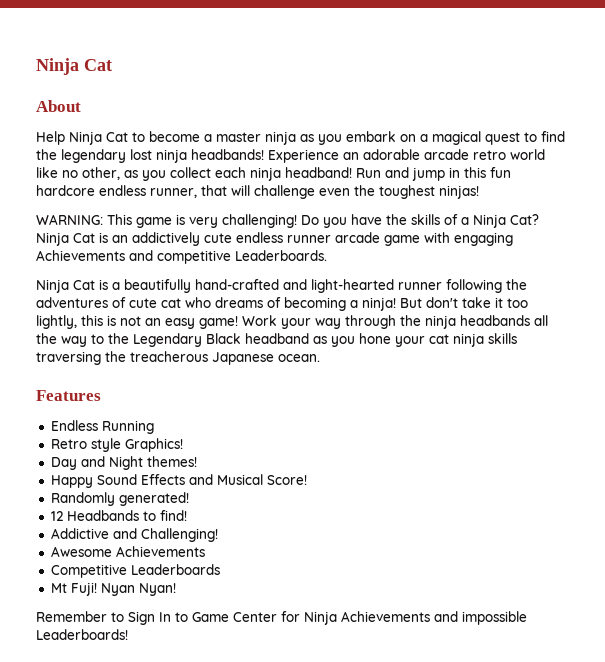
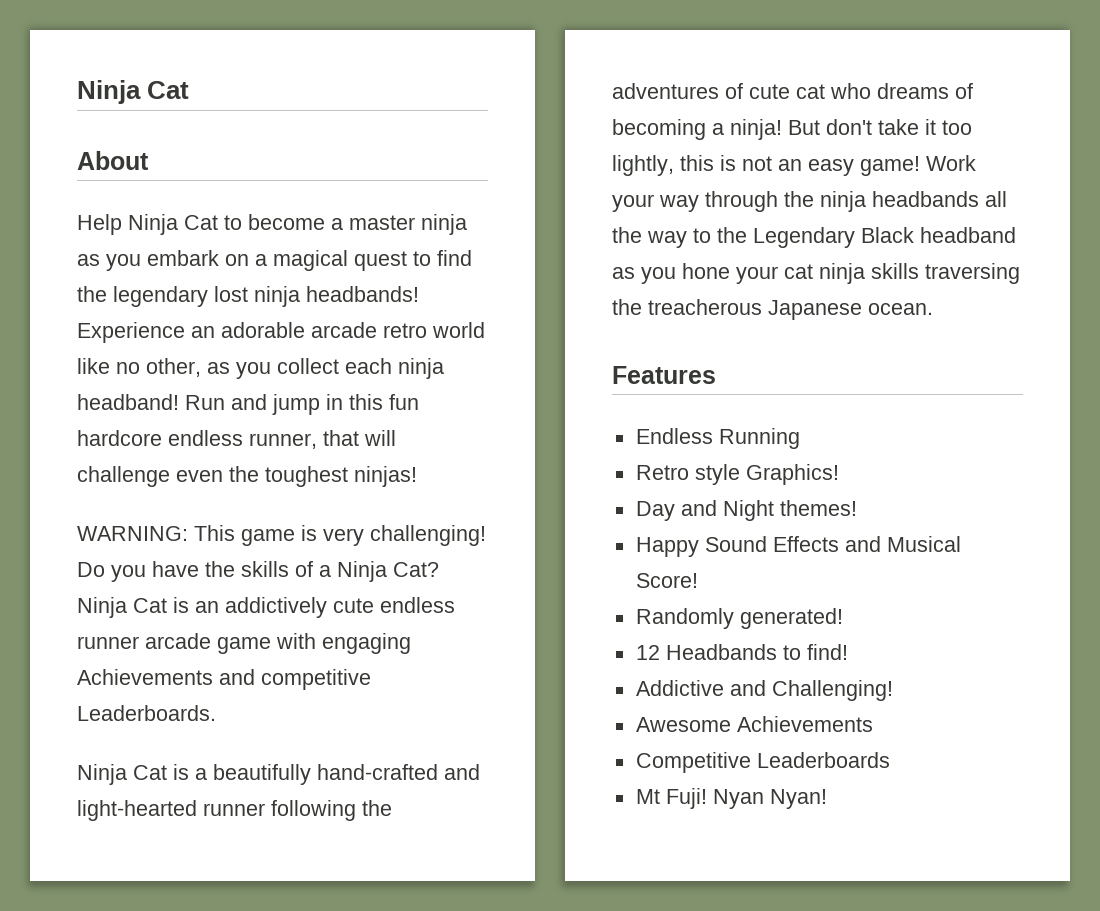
[36,611,527,625] [36,629,128,640] // Remember to Sign In to Game Center for Ninja Achievements and impossible Leaderboards! -> (827, 799) none

